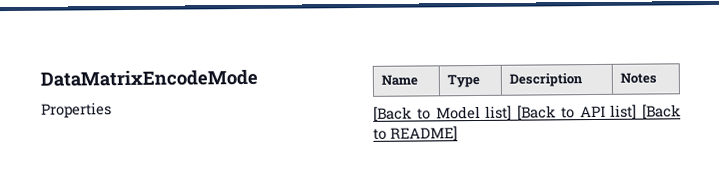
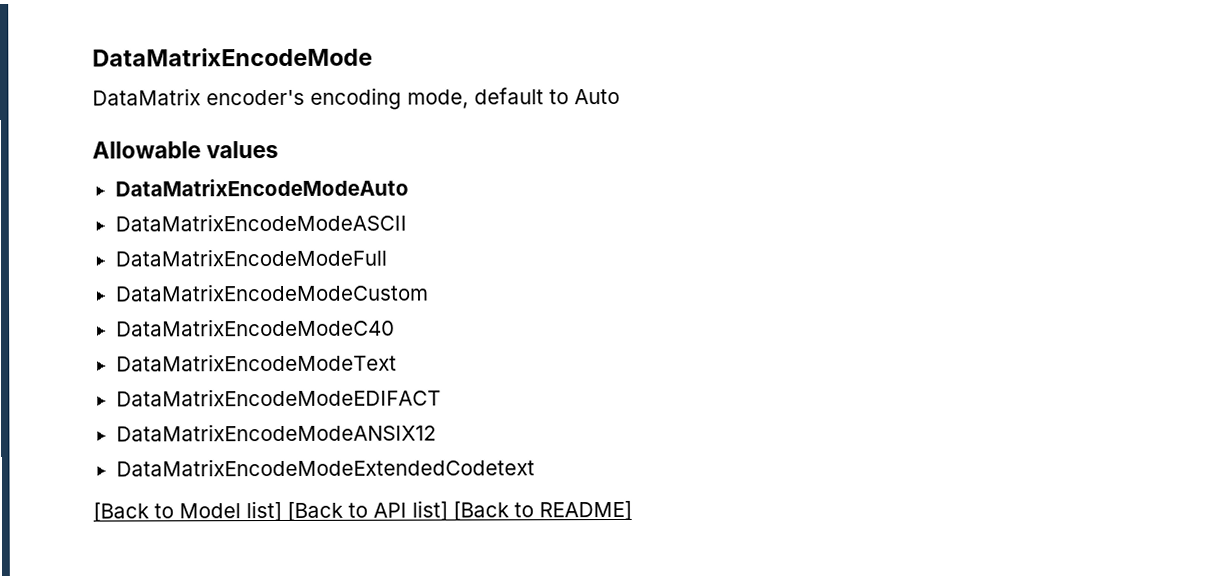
[41,102,112,118] [380,74,418,86] [446,73,480,88] [508,73,583,87] [619,72,657,84] Properties // Name | Type | Description | Notes -> [92,87,620,110] [92,140,280,159] [114,178,409,197] [114,213,407,232] [114,248,387,267] [114,283,429,302] [115,318,395,337] [115,353,397,372] [115,388,441,407] [115,423,437,442] [115,458,535,477] DataMatrix encoder's encoding mode, default to Auto // Allowable values // DataMatrixEncodeModeAuto // DataMatrixEncodeModeASCII // DataMatrixEncodeModeFull // DataMatrixEncodeModeCustom // DataMatrixEncodeModeC40 // DataMatrixEncodeModeText // DataMatrixEncodeModeEDIFACT // DataMatrixEncodeModeANSIX12 // DataMatrixEncodeModeExtendedCodetext

